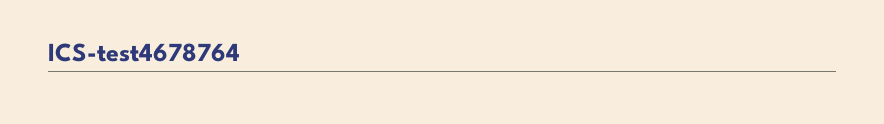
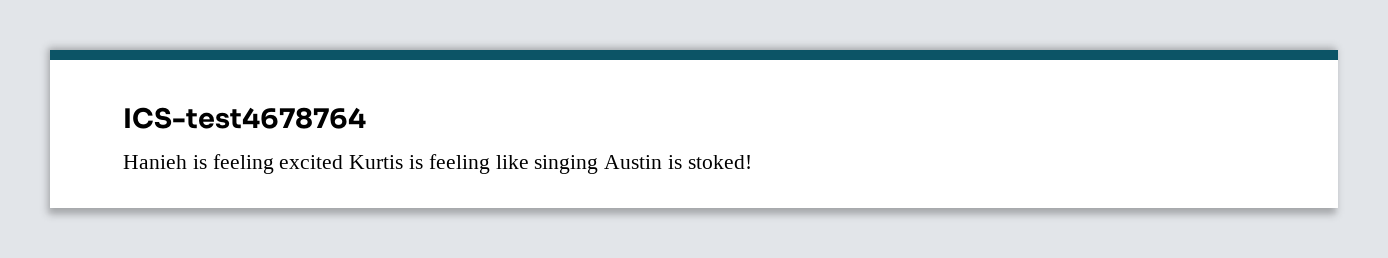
(240, 52) none -> [123,154,752,174] // Hanieh is feeling excited Kurtis is feeling like singing Austin is stoked!

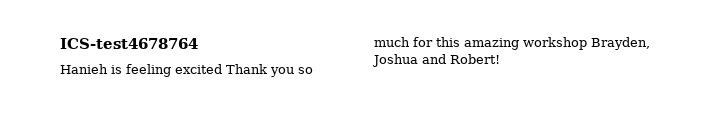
[349,154,752,174] Kurtis is feeling like singing Austin is stoked! -> [226,64,313,77] [374,37,650,50] [372,54,500,67] Thank you so much for this amazing workshop Brayden, Joshua and Robert!

